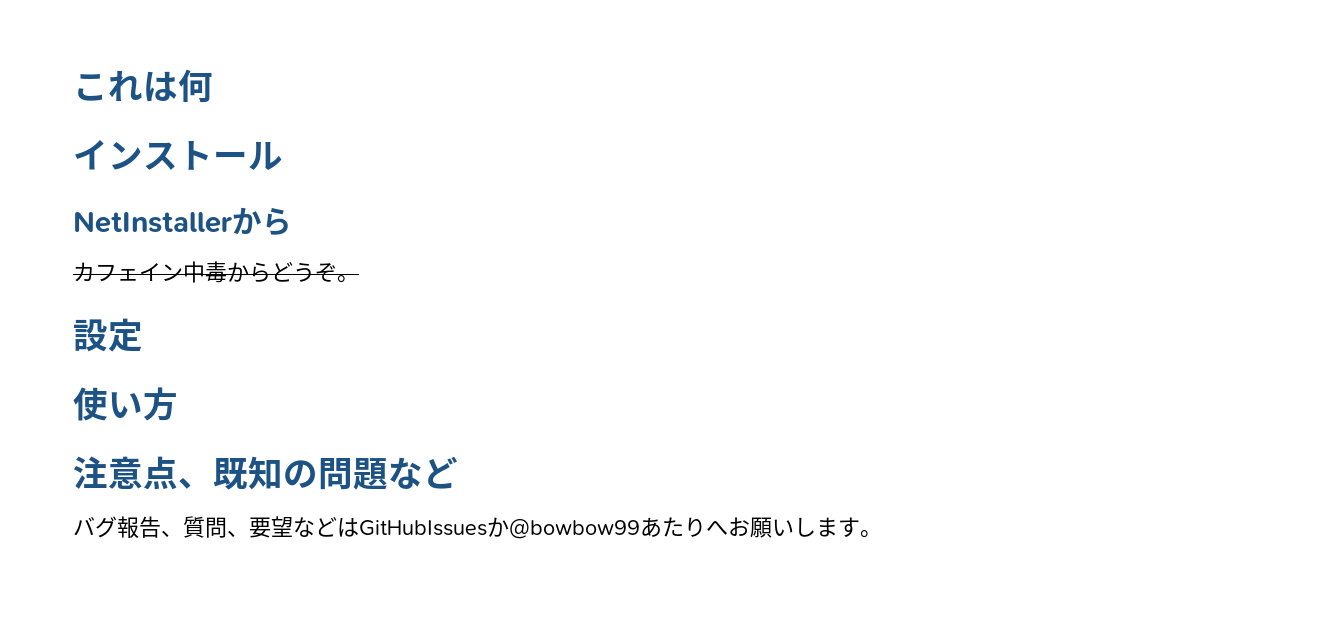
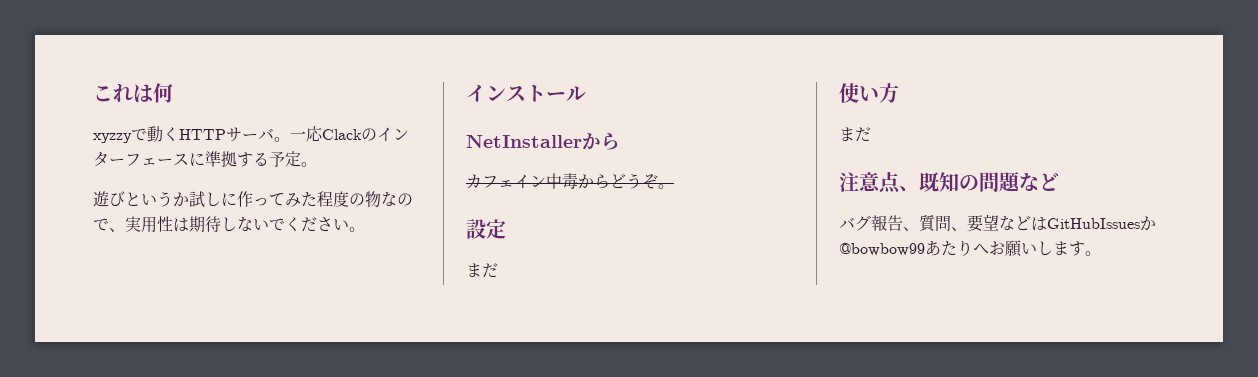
(213, 86) none -> [93,126,409,143] [93,151,317,167] [93,191,413,208] [93,216,365,233] // xyzzyで動くHTTPサーバ。一応Clackのインターフェースに準拠する予定。 // 遊びというか試しに作ってみた程度の物なので、実用性は期待しないでください。
(143, 335) none -> [466,263,498,278] // まだ
(178, 404) none -> [839,127,871,142] // まだ

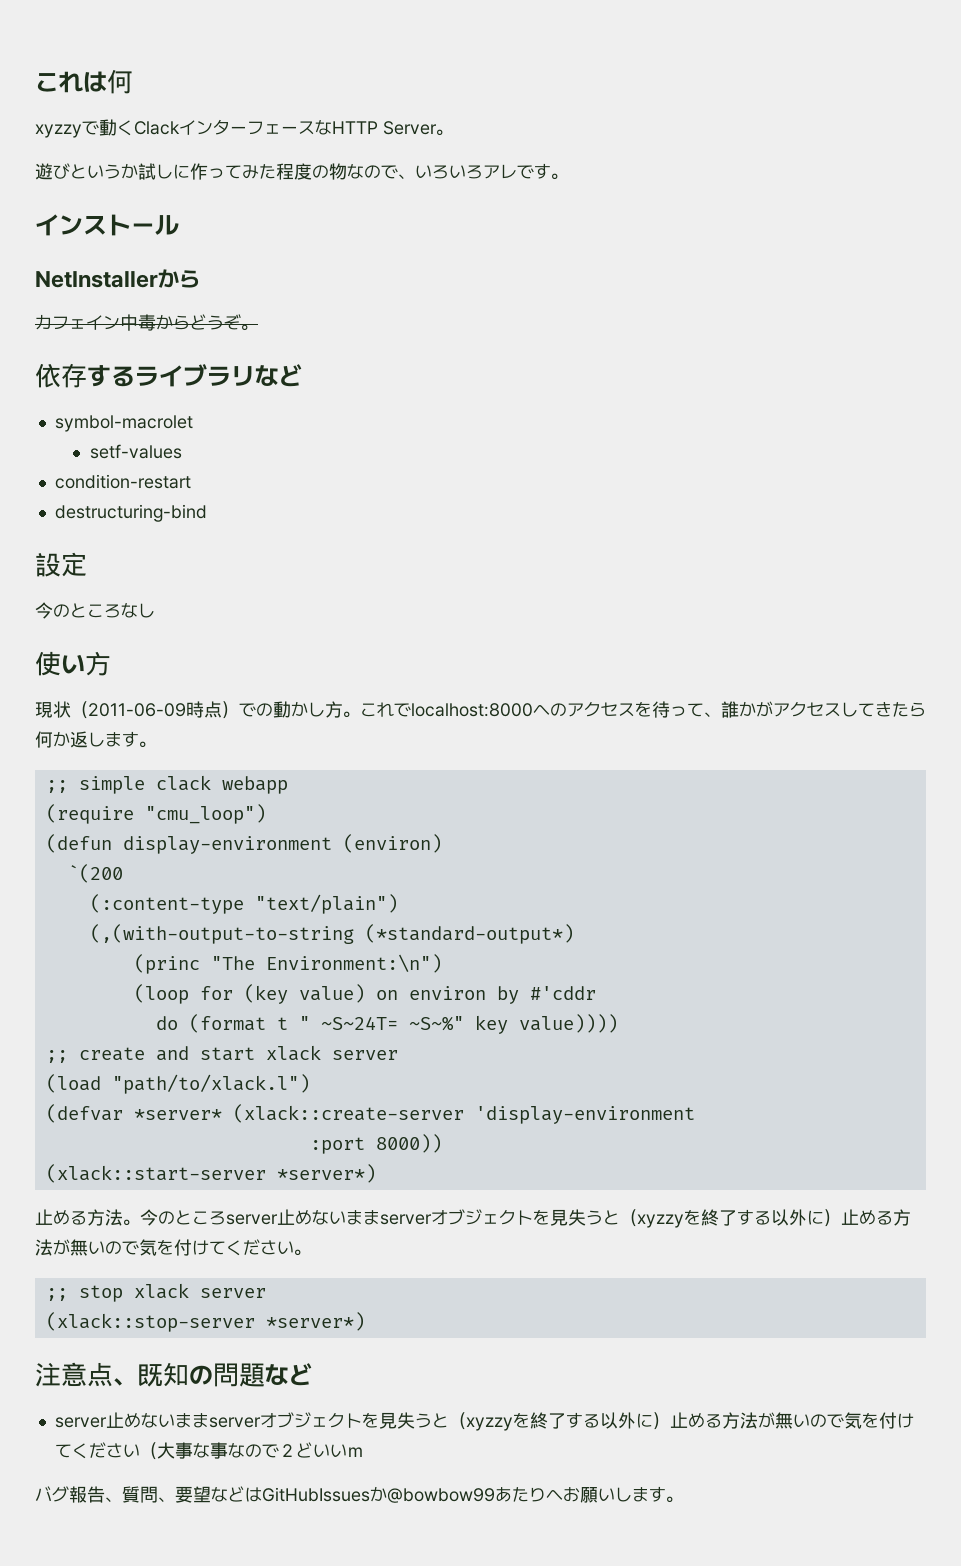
[179,126,377,142] HTTPサーバ。一応Clackの -> [134,121,180,135] Clack
[189,151,301,167] に準拠する予定 -> [315,120,437,135] なHTTP Server
[125,216,349,233] 実用性は期待しないでください -> [415,163,551,179] いろいろアレです
[466,219,506,239] [466,263,498,278] [839,83,899,103] [839,127,871,142] 設定 // まだ // 使い方 // まだ -> [35,363,303,388] [54,415,193,432] [89,444,182,459] [54,474,191,489] [54,504,207,522] [35,552,87,577] [35,602,155,619] [35,651,111,676] [35,701,926,719] [35,731,156,748] [45,775,288,794] [45,804,266,824] [45,834,442,854] [67,864,123,883] [89,894,398,914] [89,924,574,944] [133,954,442,974] [133,984,596,1004] [155,1014,618,1034] [45,1045,398,1063] [45,1074,310,1094] [45,1104,695,1124] [309,1134,442,1154] [45,1164,376,1183] [35,1209,911,1228] [35,1239,311,1256] [45,1283,266,1302] [45,1312,365,1332] 依存するライブラリなど // symbol-macrolet // setf-values // condition-restart // destructuring-bind // 設定 // 今のところなし // 使い方 // 現状（2011-06-09時点）での動かし方。これでlocalhost:8000へのアクセスを待って、誰かがアクセスしてきたら何か返します。 // ;; simple clack webapp // (require "cmu_loop") // (defun display-environment (environ) // `(200 // (:content-type "text/plain") // (,(with-output-to-string (*standard-output*) // (princ "The Environment:\n") // (loop for (key value) on environ by #'cddr // do (format t " ~S~24T= ~S~%" key value)))) // ;; create and start xlack server // (load "path/to/xlack.l") // (defvar *server* (xlack::create-server 'display-environment // :port 8000)) // (xlack::start-server *server*) // 止める方法。今のところserver止めないままserverオブジェクトを見失うと（xyzzyを終了する以外に）止める方法が無いので気を付けてください。 // ;; stop xlack server // (xlack::stop-server *server*)
(1059, 181) none -> [54,1412,914,1431] [54,1442,364,1460] // server止めないままserverオブジェクトを見失うと（xyzzyを終了する以外に）止める方法が無いので気を付けてください（大事な事なので２どいいｍ

